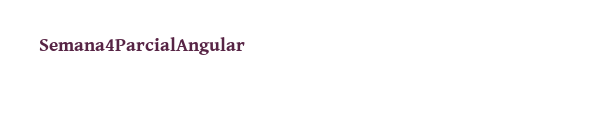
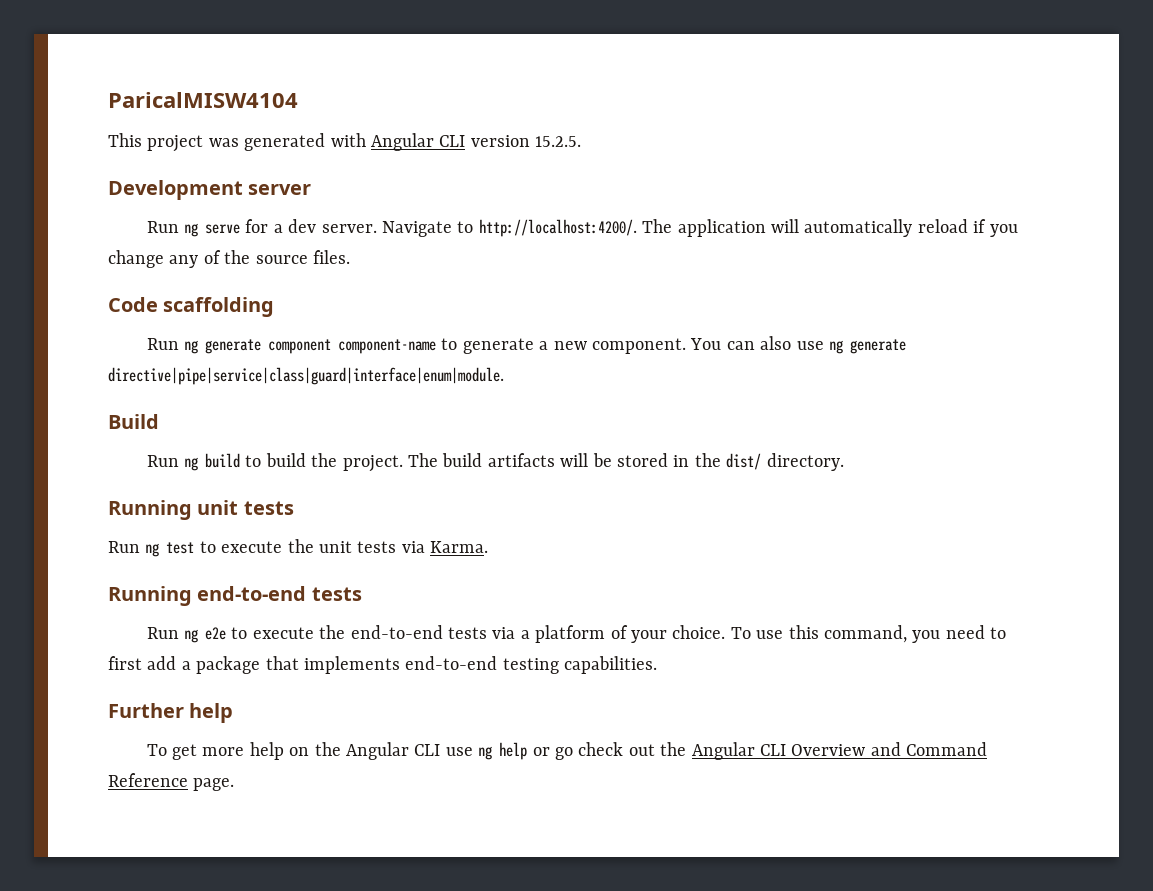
[39,37,245,55] Semana4ParcialAngular -> [108,92,298,108] [108,133,582,152] [108,180,312,200] [146,219,1018,237] [108,250,350,268] [108,297,275,317] [146,336,907,354] [108,367,504,385] [108,414,159,429] [146,453,844,472] [108,500,294,520] [108,539,489,557] [108,586,362,606] [146,625,1007,643] [108,656,658,674] [108,703,234,723] [146,742,988,760] [108,773,235,791] ParicalMISW4104 // This project was generated with Angular CLI version 15.2.5. // Development server // Run ng serve for a dev server. Navigate to http://localhost:4200/. The application will automatically reload if you change any of the source files. // Code scaffolding // Run ng generate component component-name to generate a new component. You can also use ng generate directive|pipe|service|class|guard|interface|enum|module. // Build // Run ng build to build the project. The build artifacts will be stored in the dist/ directory. // Running unit tests // Run ng test to execute the unit tests via Karma. // Running end-to-end tests // Run ng e2e to execute the end-to-end tests via a platform of your choice. To use this command, you need to first add a package that implements end-to-end testing capabilities. // Further help // To get more help on the Angular CLI use ng help or go check out the Angular CLI Overview and Command Reference page.

